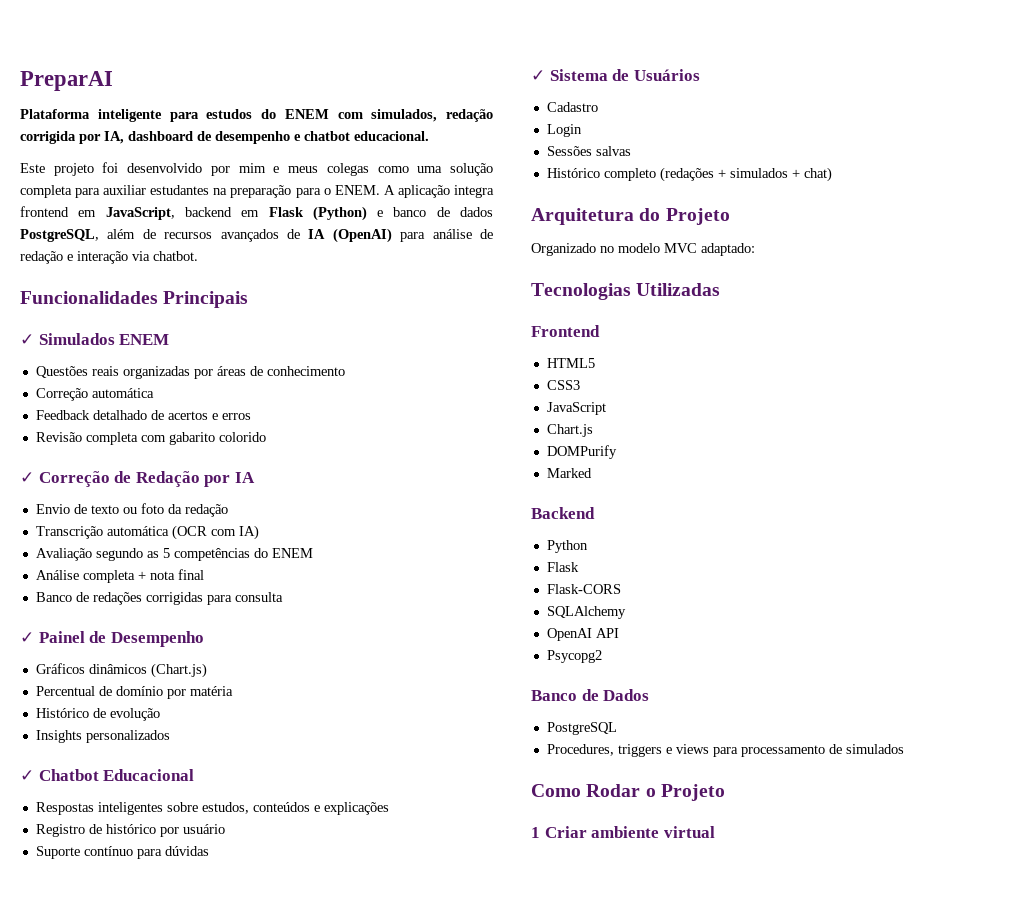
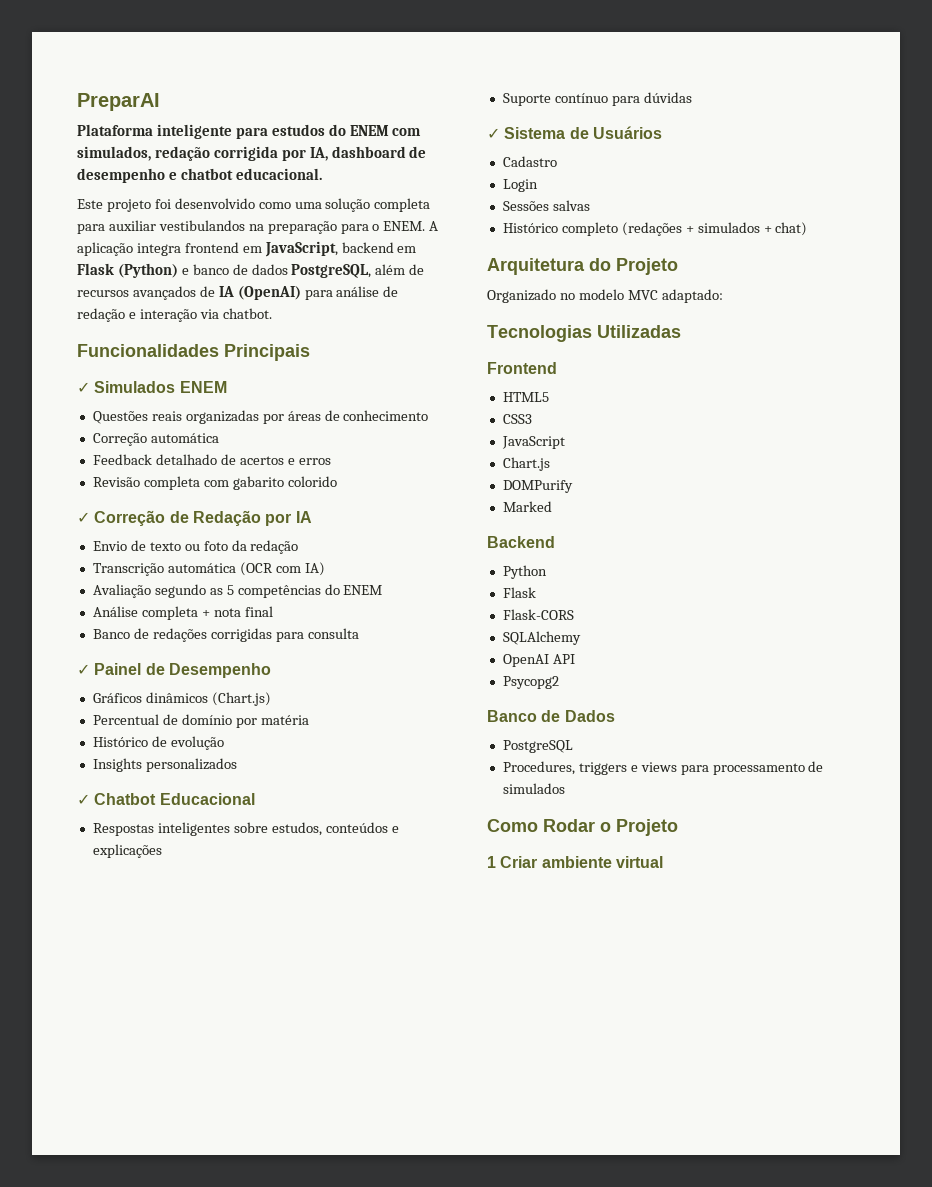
[210,163,369,176] por mim e meus colegas -> (255, 203) none
[150,185,210,195] estudantes -> [158,220,245,231] vestibulandos
[35,824,225,837] // Registro de histórico por usuário -> (162, 851) none

